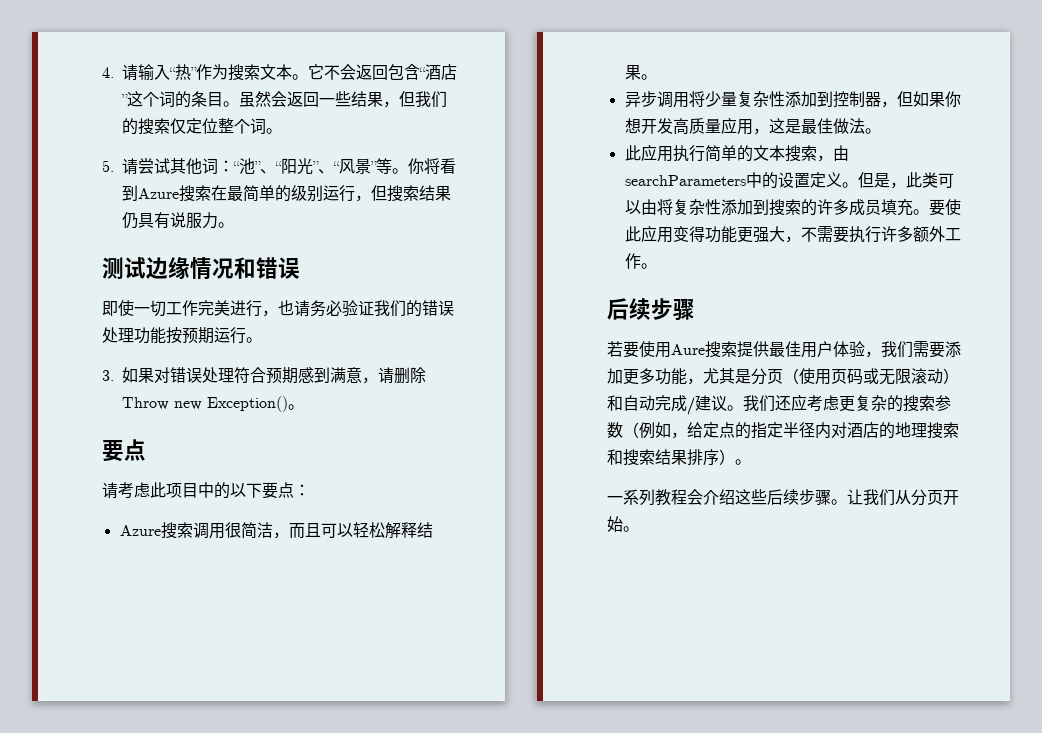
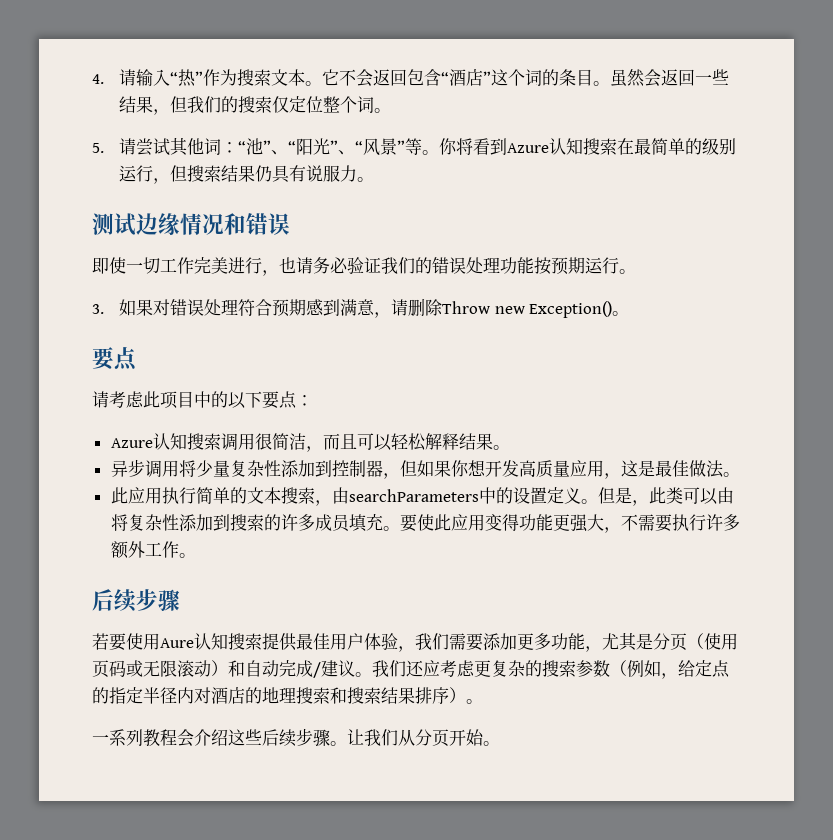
(179, 193) none -> [548,138,583,155] 认知
(161, 530) none -> [152,433,187,450] 认知
(705, 349) none -> [194,633,228,650] 认知

